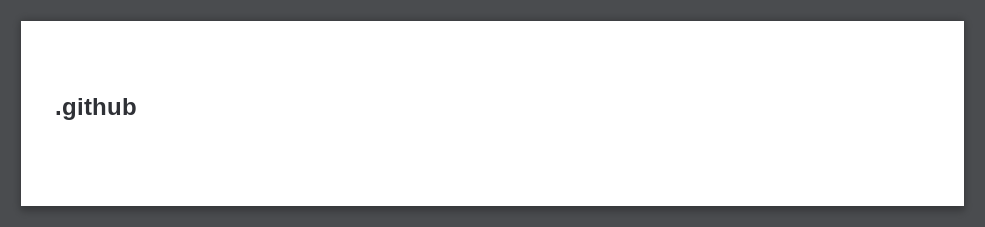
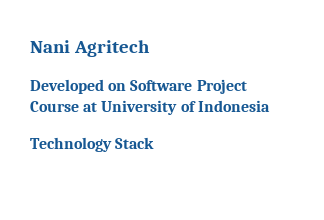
[55,98,137,120] .github -> [30,40,150,57] [30,79,247,94] [30,100,270,115] [30,137,155,152] Nani Agritech // Developed on Software Project Course at University of Indonesia // Technology Stack

